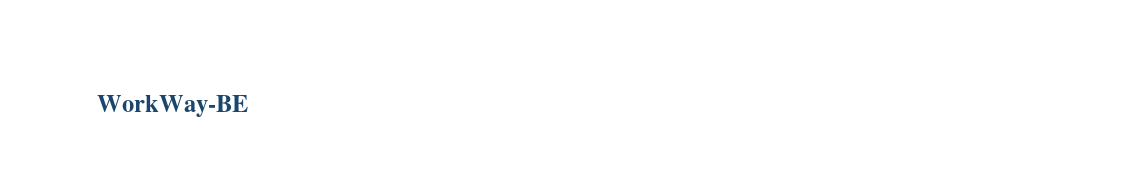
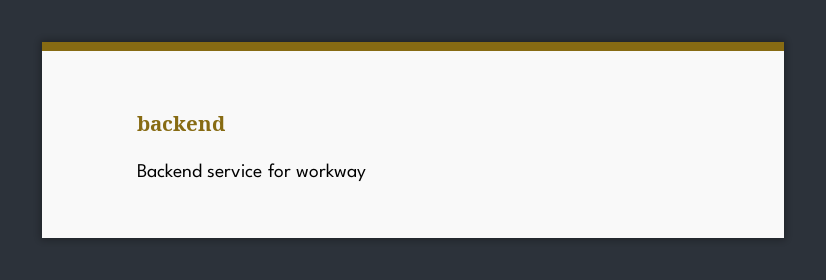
[97,95,248,117] WorkWay-BE -> [137,116,226,131] [137,163,366,182] backend // Backend service for workway

